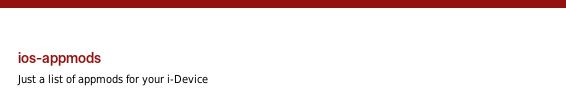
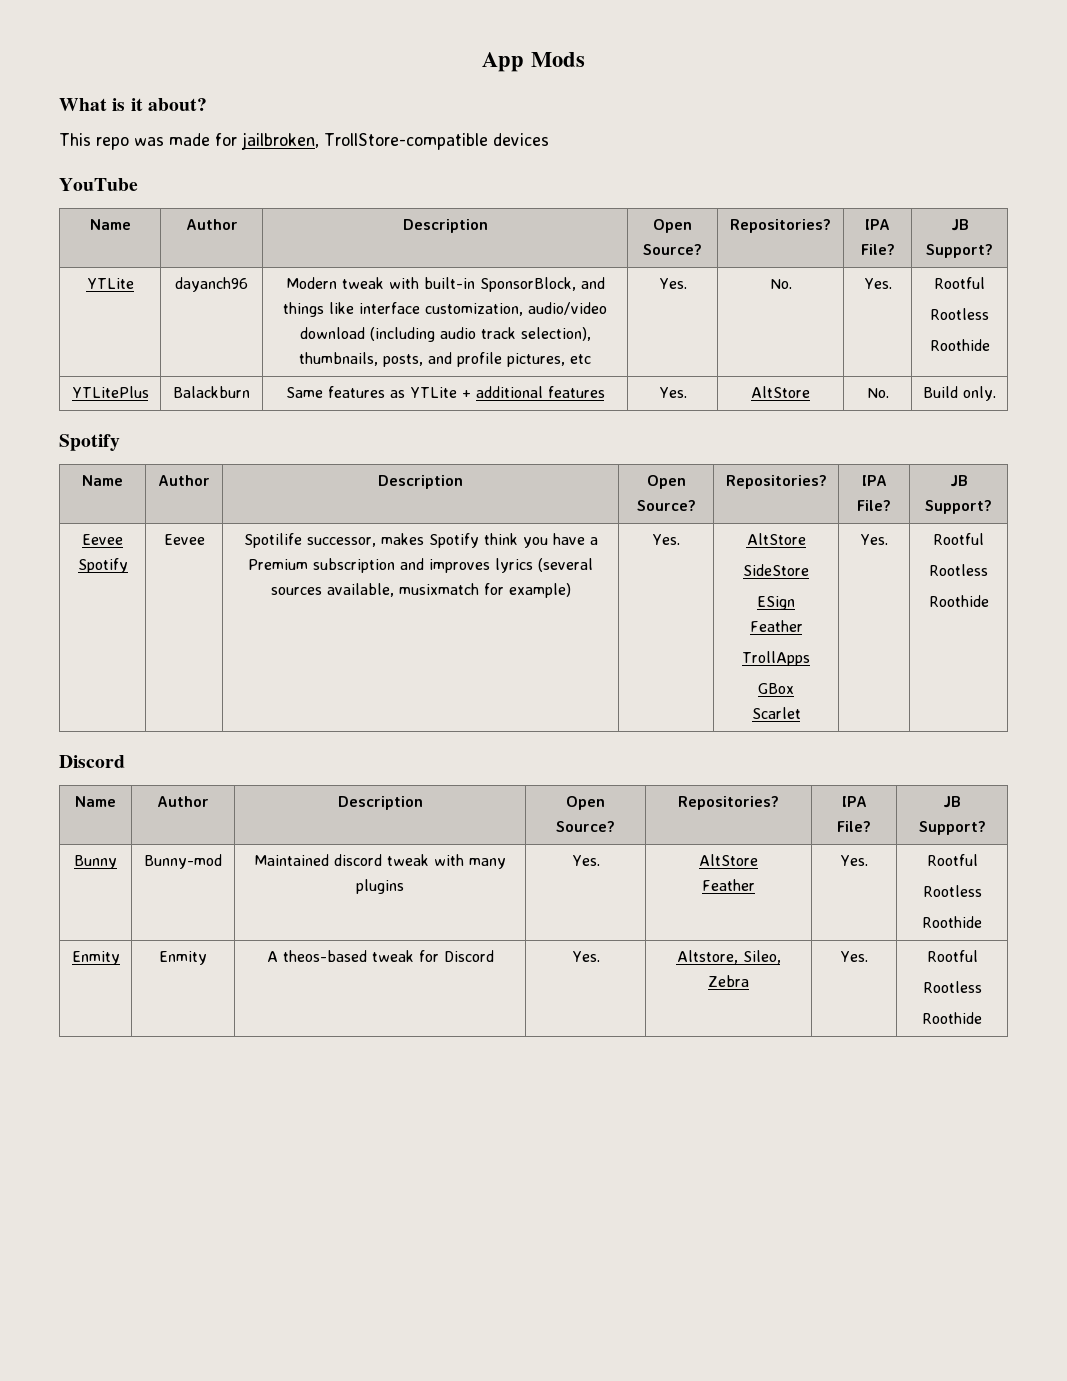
[18,52,101,66] [17,74,208,86] ios-appmods // Just a list of appmods for your i-Device -> [482,52,585,72] [59,98,207,111] [59,132,549,150] [59,178,138,191] [89,219,131,230] [185,219,238,230] [402,219,488,233] [653,219,692,233] [643,244,702,255] [730,219,831,233] [865,219,890,230] [860,244,895,255] [950,219,969,231] [926,244,993,258] [86,278,134,289] [175,277,248,292] [285,277,605,292] [283,302,607,317] [299,327,591,342] [299,352,591,367] [658,278,687,289] [769,279,792,289] [863,278,892,289] [934,277,985,289] [930,308,989,320] [929,339,990,351] [71,386,149,398] [173,386,250,398] [285,386,605,398] [658,387,687,398] [751,386,810,398] [866,388,889,398] [923,386,996,401] [59,434,120,451] [82,475,123,486] [158,475,210,486] [378,475,463,489] [646,475,686,489] [636,500,696,511] [725,475,827,489] [861,475,887,486] [857,500,891,511] [949,475,968,487] [925,500,992,514] [82,534,123,545] [77,558,128,573] [163,534,205,545] [243,533,598,548] [248,558,593,573] [270,583,571,598] [652,534,681,545] [746,533,806,545] [743,564,809,576] [757,596,795,610] [749,620,803,632] [742,651,811,666] [758,683,794,694] [751,707,801,719] [860,534,889,545] [933,533,984,545] [929,564,988,576] [928,595,989,607] [59,755,125,768] [75,796,116,807] [157,796,209,807] [337,796,423,810] [566,796,605,810] [556,821,615,832] [678,796,779,810] [841,796,867,807] [837,821,871,832] [943,796,961,808] [918,821,986,835] [74,855,117,869] [144,854,222,869] [254,854,506,869] [356,879,404,894] [571,855,600,866] [699,854,758,866] [702,879,755,891] [840,855,869,866] [926,854,978,866] [922,885,982,897] [922,916,982,928] [71,951,120,965] [159,951,207,965] [266,950,494,962] [571,951,600,962] [676,950,781,964] [708,975,749,987] [840,951,869,962] [926,950,978,962] [922,981,982,993] [922,1012,982,1024] App Mods // What is it about? // This repo was made for jailbroken, TrollStore-compatible devices // YouTube // Name | Author | Description | Open Source? | Repositories? | IPA File? | JB Support? // YTLite | dayanch96 | Modern tweak with built-in SponsorBlock, and things like interface customization, audio/video download (including audio track selection), thumbnails, posts, and profile pictures, etc | Yes. | No. | Yes. | Rootful // Rootless // Roothide // YTLitePlus | Balackburn | Same features as YTLite + additional features | Yes. | AltStore | No. | Build only. // Spotify // Name | Author | Description | Open Source? | Repositories? | IPA File? | JB Support? // Eevee Spotify | Eevee | Spotilife successor, makes Spotify think you have a Premium subscription and improves lyrics (several sources available, musixmatch for example) | Yes. | AltStore // SideStore // ESign // Feather // TrollApps // GBox // Scarlet | Yes. | Rootful // Rootless // Roothide // Discord // Name | Author | Description | Open Source? | Repositories? | IPA File? | JB Support? // Bunny | Bunny-mod | Maintained discord tweak with many plugins | Yes. | AltStore // Feather | Yes. | Rootful // Rootless // Roothide // Enmity | Enmity | A theos-based tweak for Discord | Yes. | Altstore, Sileo, Zebra | Yes. | Rootful // Rootless // Roothide

